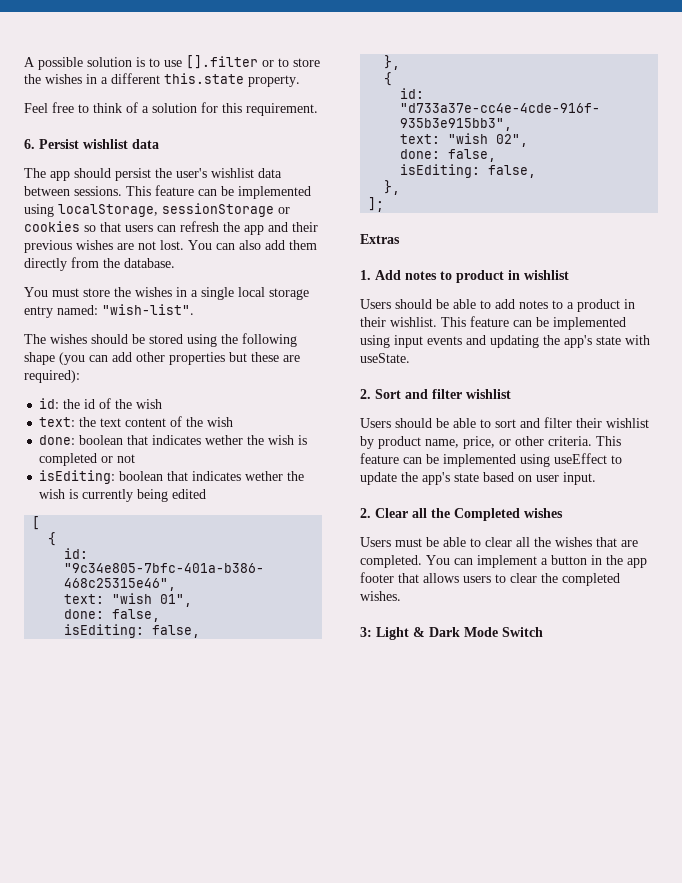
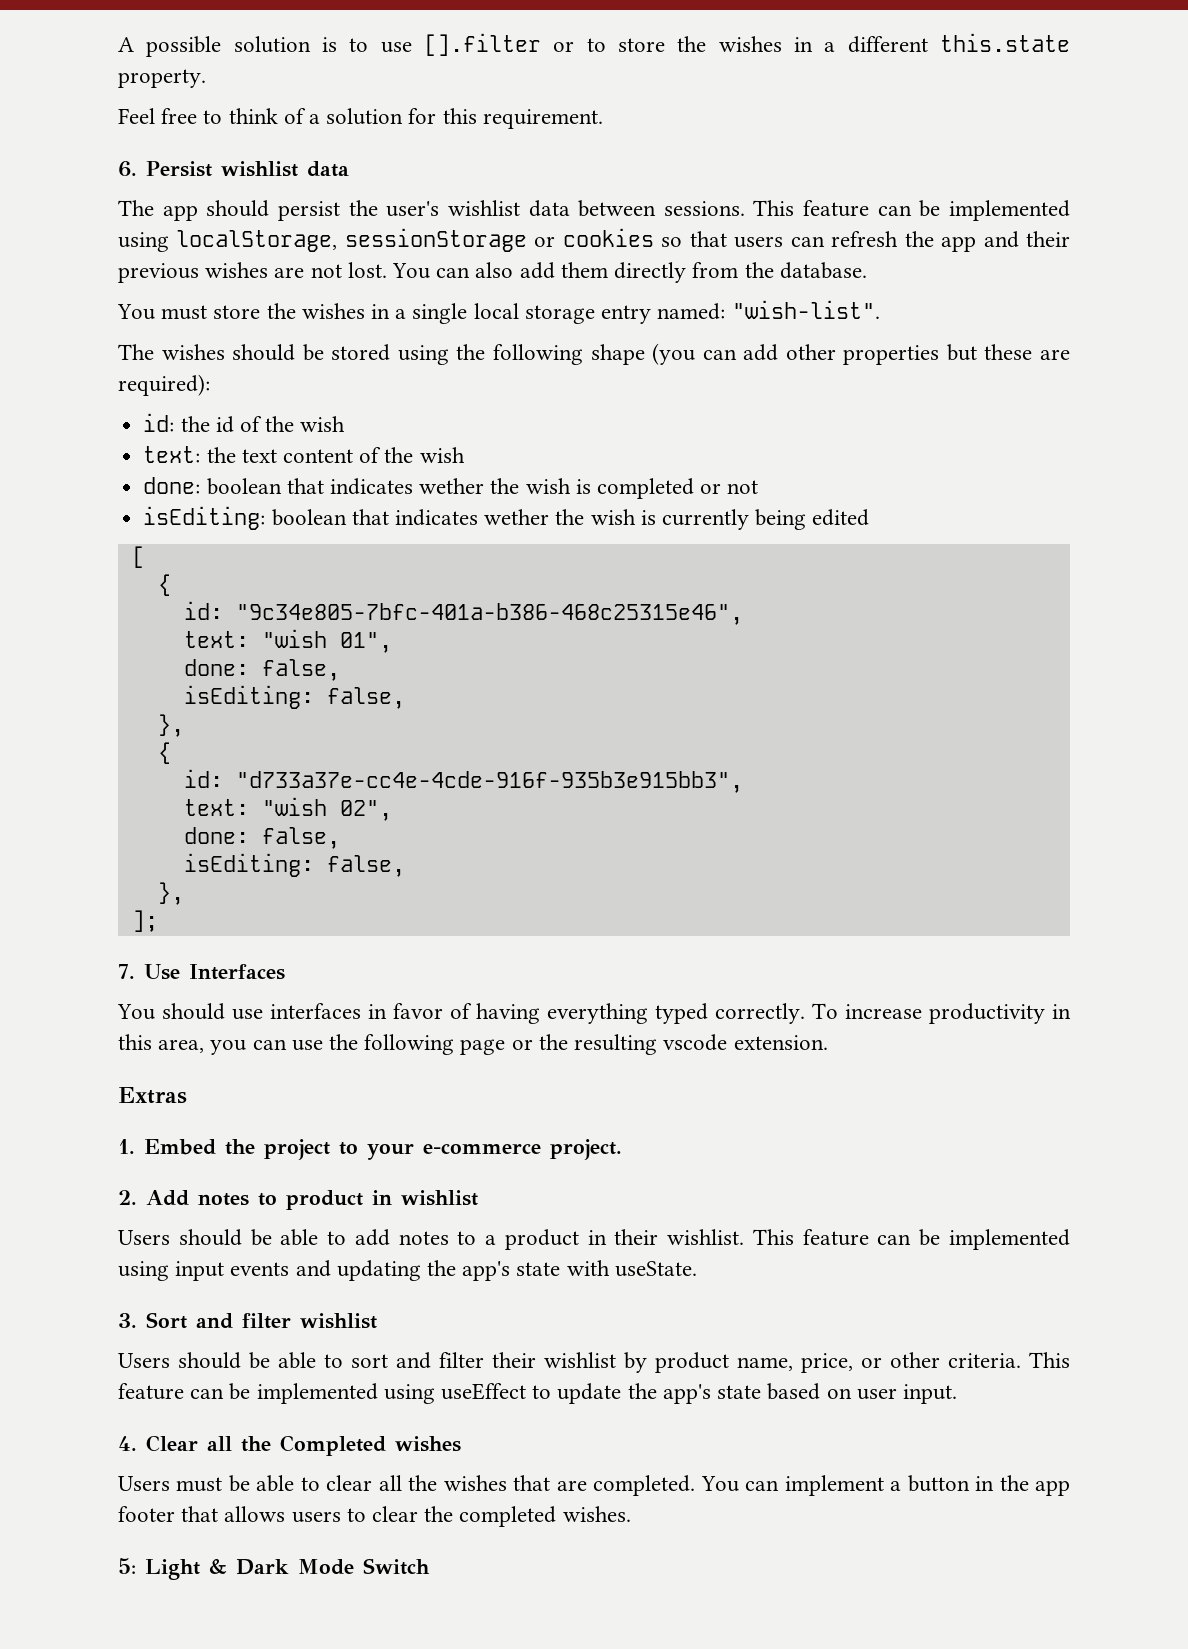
[360,234,400,244] [360,270,371,280] Extras // 1. -> [118,964,285,980] [117,1003,1071,1024] [118,1034,828,1055] [118,1087,187,1104] [118,1139,622,1160] [118,1190,137,1205] 7. Use Interfaces // You should use interfaces in favor of having everything typed correctly. To increase productivity in this area, you can use the following page or the resulting vscode extension. // Extras // 1. Embed the project to your e-commerce project. // 2.
[360,389,371,399] 2. -> [118,1313,137,1328] 3.
[360,508,371,518] 2. -> [118,1436,137,1451] 4.
[360,627,372,637] 3: -> [118,1558,136,1574] 5:

